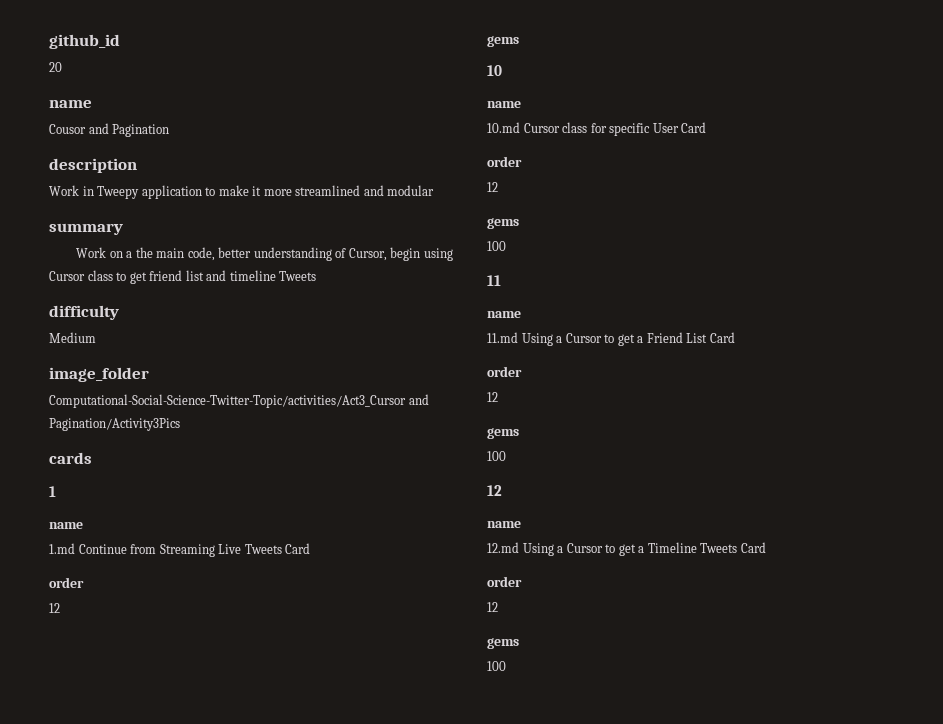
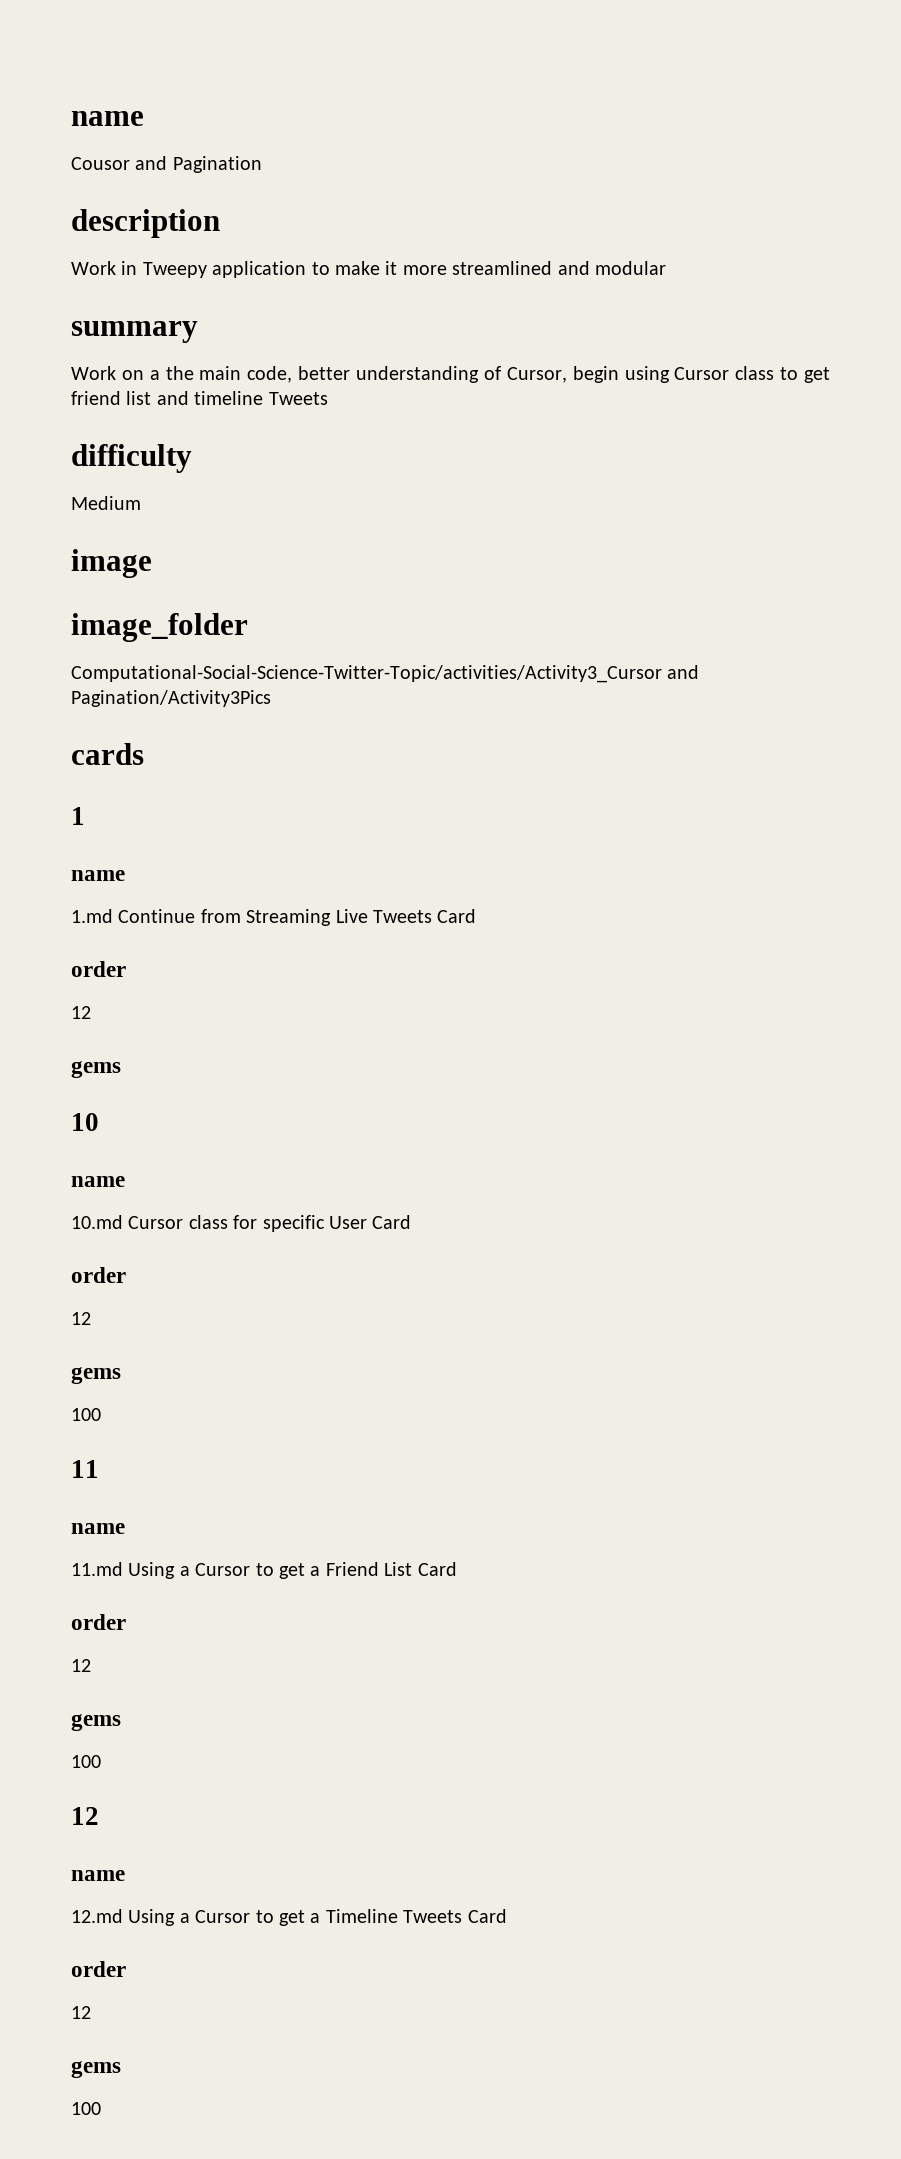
[49,34,120,49] [49,62,62,72] github_id // 20 // -> (71, 118) none
(96, 337) none -> [71,549,152,578] // image
[49,394,406,408] Computational-Social-Science-Twitter-Topic/activities/Act3_Cursor -> [71,665,662,683] Computational-Social-Science-Twitter-Topic/activities/Activity3_Cursor

